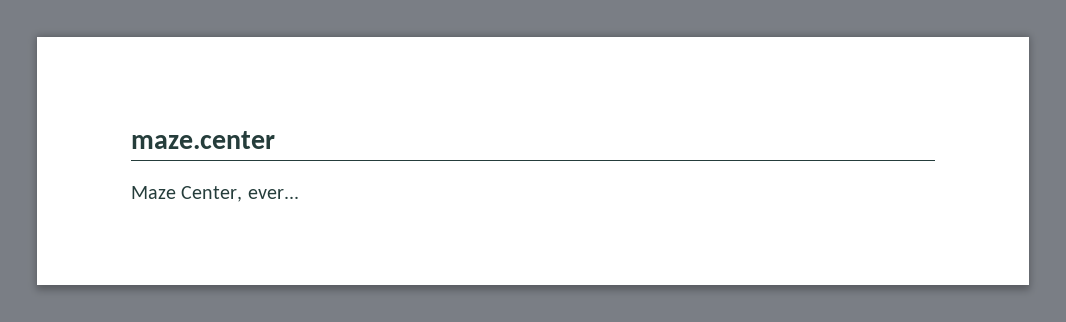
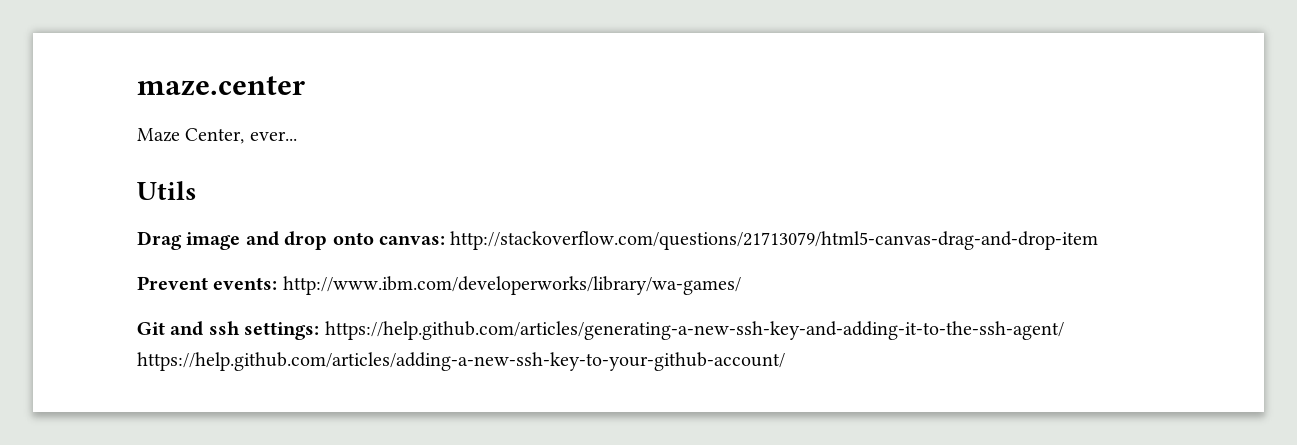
(299, 194) none -> [137,181,197,200] [137,231,1099,250] [137,276,741,295] [137,321,1064,340] [137,352,785,371] // Utils // Drag image and drop onto canvas: http://stackoverflow.com/questions/21713079/html5-canvas-drag-and-drop-item // Prevent events: http://www.ibm.com/developerworks/library/wa-games/ // Git and ssh settings: https://help.github.com/articles/generating-a-new-ssh-key-and-adding-it-to-the-ssh-agent/ https://help.github.com/articles/adding-a-new-ssh-key-to-your-github-account/

